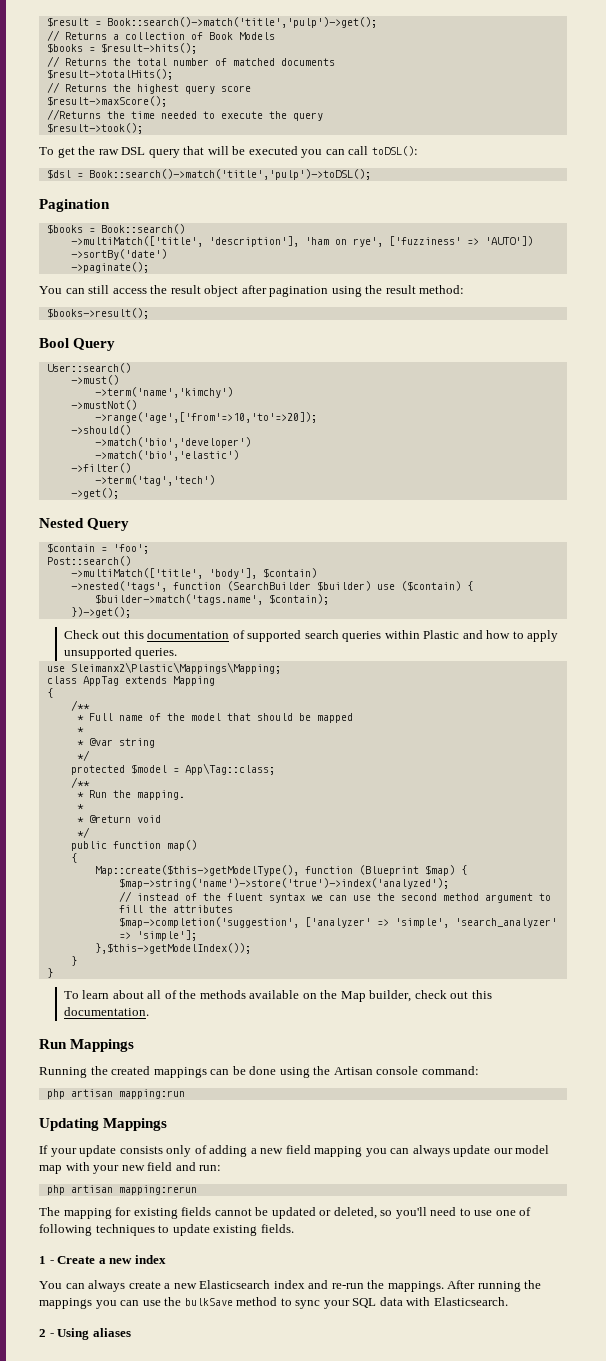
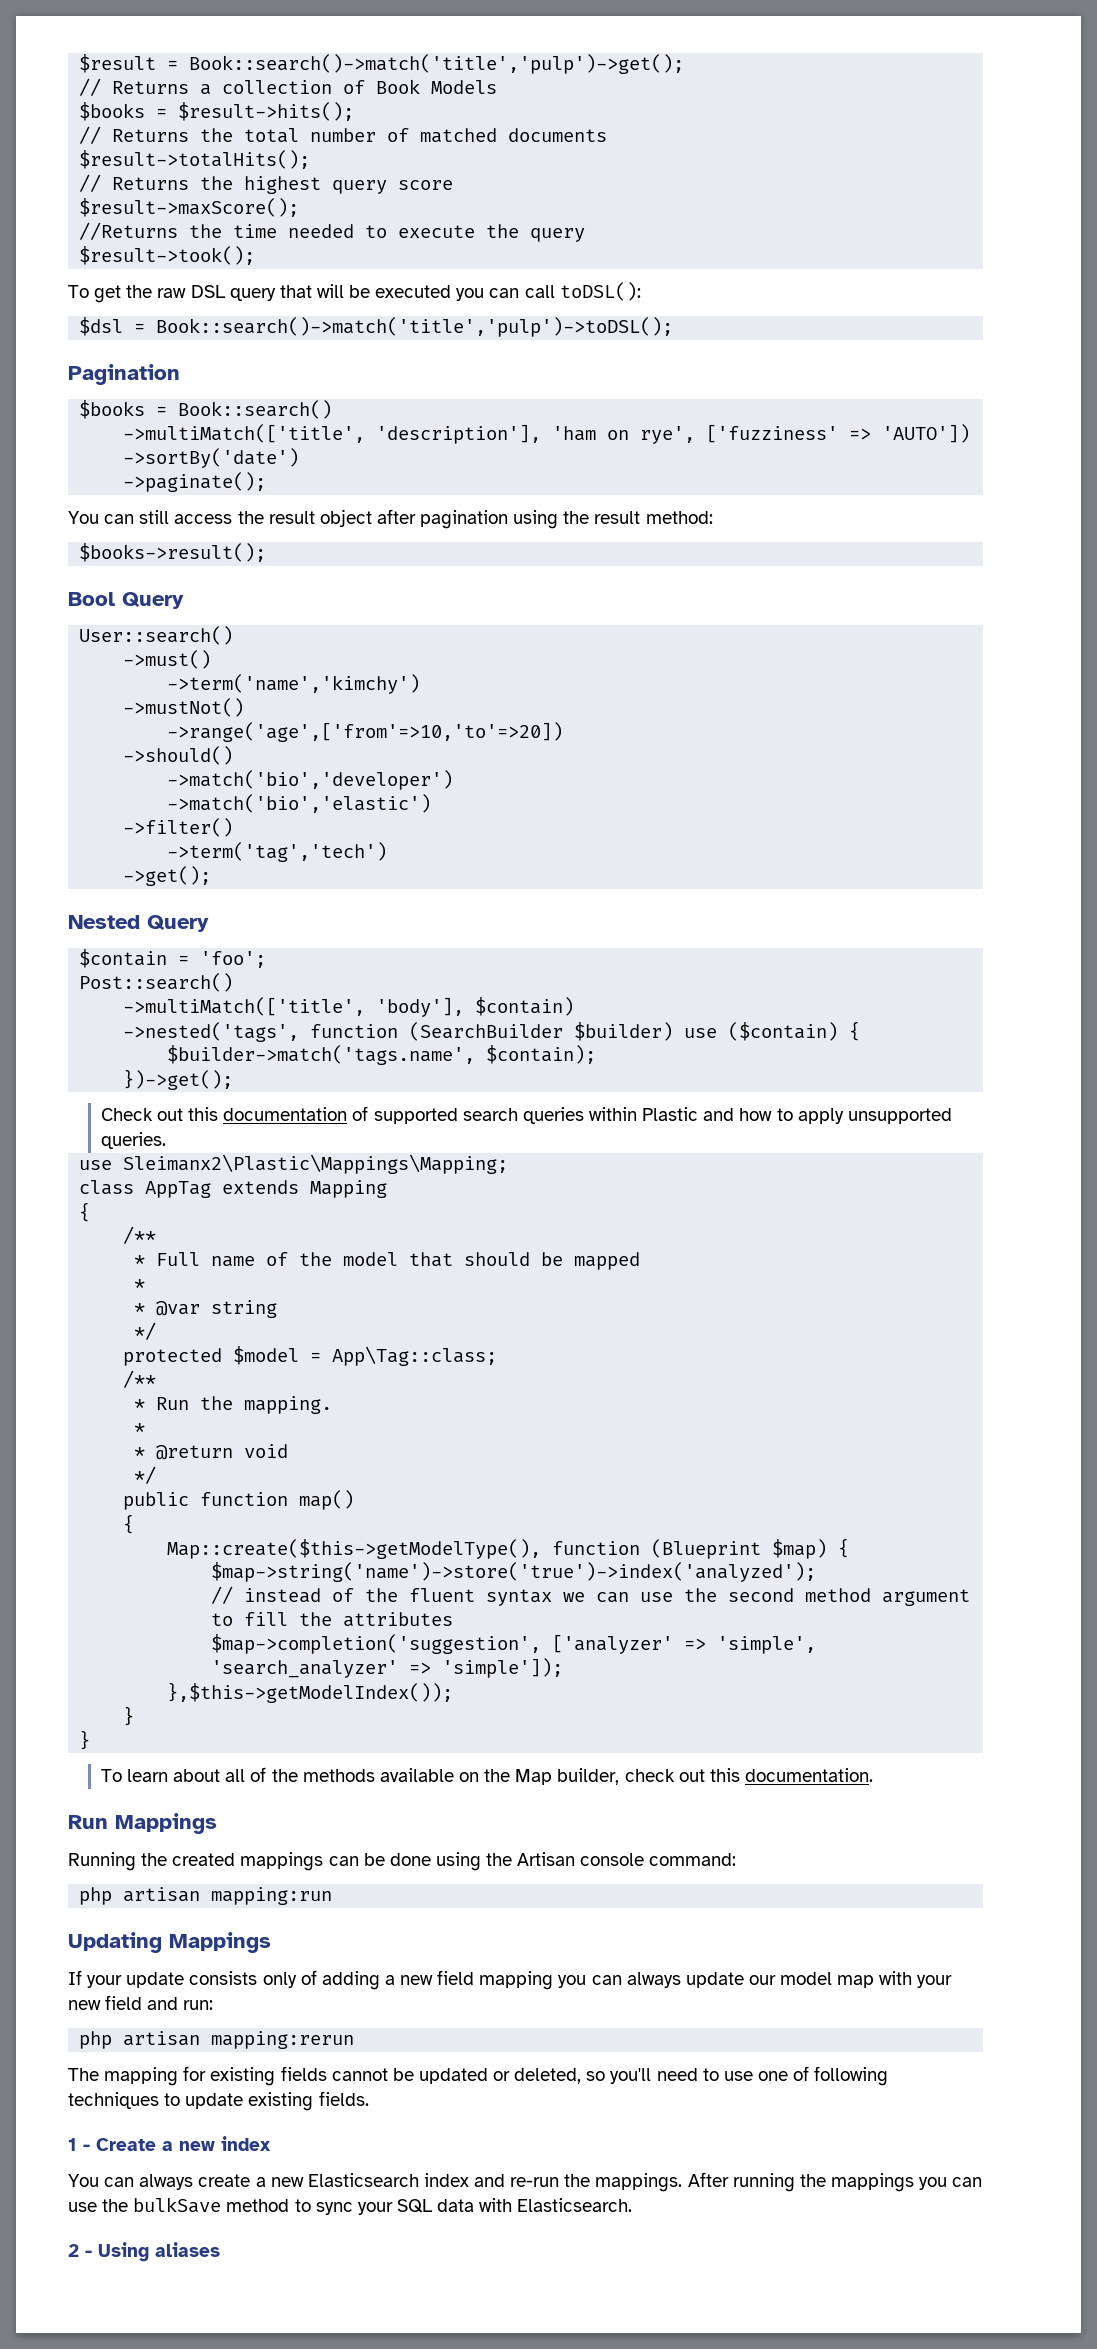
[94,412,317,423] ->range('age',['from'=>10,'to'=>20]); -> [167,722,564,742] ->range('age',['from'=>10,'to'=>20])
[136,930,197,941] 'simple']; -> [442,1658,564,1678] 'simple']);

